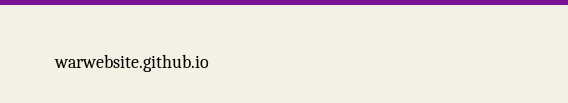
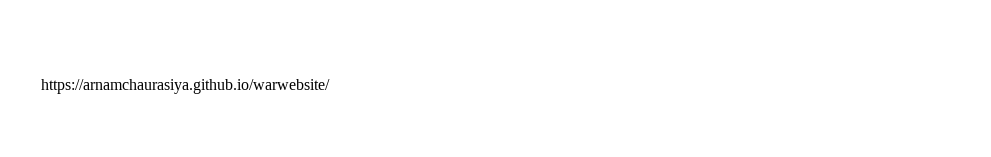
[54,54,209,72] warwebsite.github.io -> [41,79,330,94] https://arnamchaurasiya.github.io/warwebsite/

